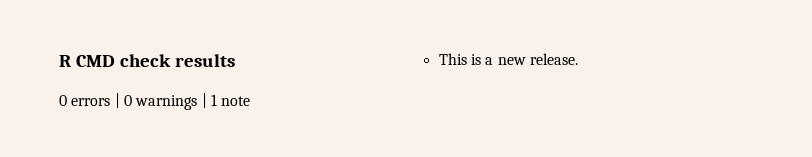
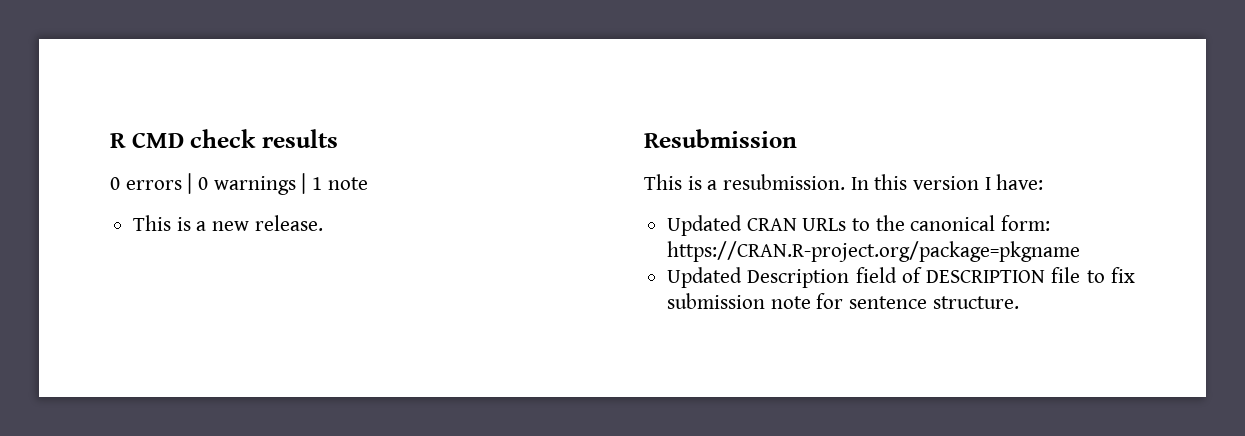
(578, 59) none -> [644,129,797,148] [644,174,1044,190] [667,215,1051,236] [667,241,1081,262] [667,267,1135,288] [667,293,1019,309] // Resubmission // This is a resubmission. In this version I have: // Updated CRAN URLs to the canonical form: https://CRAN.R-project.org/package=pkgname // Updated Description field of DESCRIPTION file to fix submission note for sentence structure.

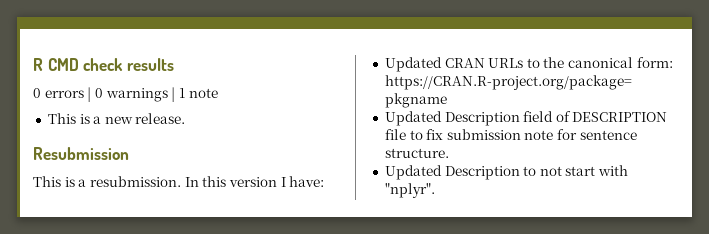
(1019, 302) none -> [384,165,629,180] [384,183,435,198] // Updated Description to not start with "nplyr".

